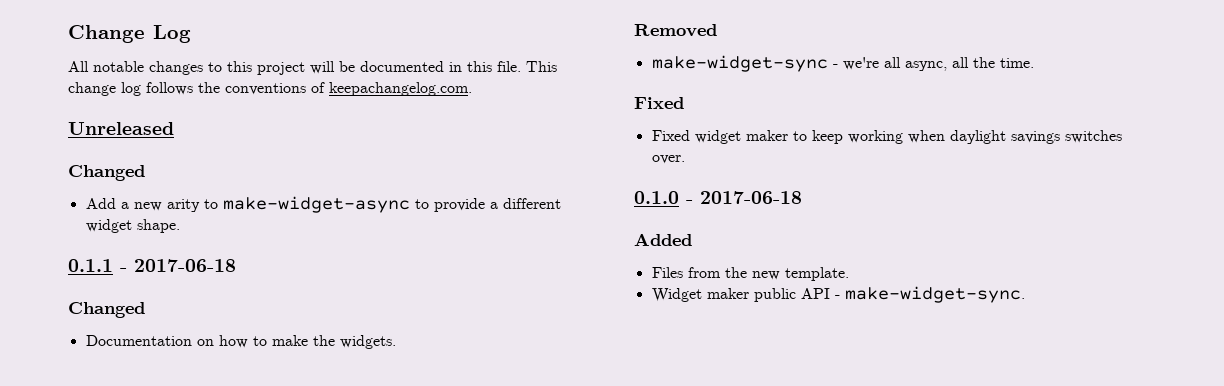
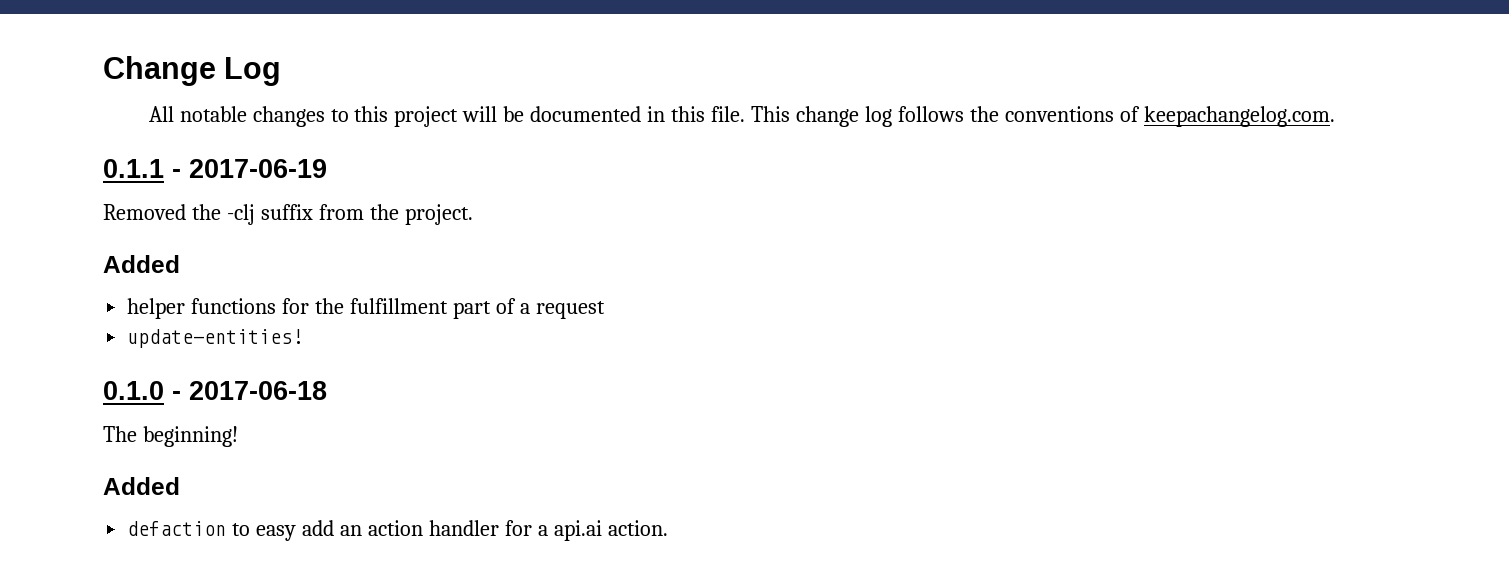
[68,122,174,135] [68,165,145,181] [85,196,561,213] [85,219,180,233] [68,259,236,272] [68,302,145,318] [85,335,396,349] [634,24,717,37] [651,55,1034,72] [634,97,684,109] [651,130,1122,144] [651,155,685,164] Unreleased // Changed // Add a new arity to make-widget-async to provide a different widget shape. // 0.1.1 - 2017-06-18 // Changed // Documentation on how to make the widgets. // Removed // make-widget-sync - we're all async, all the time. // Fixed // Fixed widget maker to keep working when daylight savings switches over. -> [103,159,327,178] [103,204,473,225] [103,255,180,273] [127,298,605,319] [127,329,304,348] 0.1.1 - 2017-06-19 // Removed the -clj suffix from the project. // Added // helper functions for the fulfillment part of a request // update-entities!
[634,233,692,246] [651,267,849,281] [651,286,1025,303] // Added // Files from the new template. // Widget maker public API - make-widget-sync. -> [103,426,238,447] [103,477,180,495] [127,520,668,541] // The beginning! // Added // defaction to easy add an action handler for a api.ai action.

